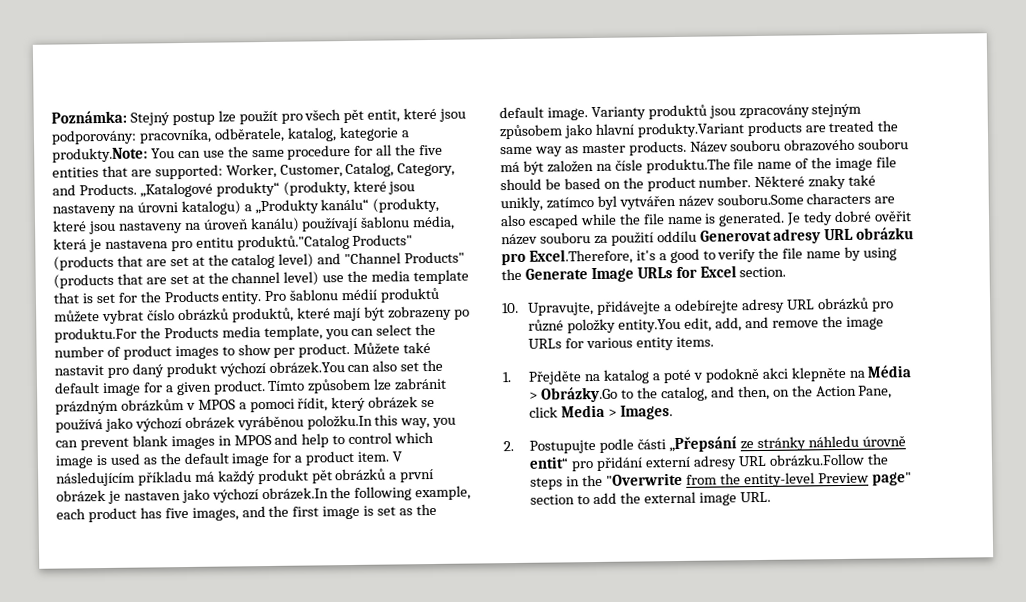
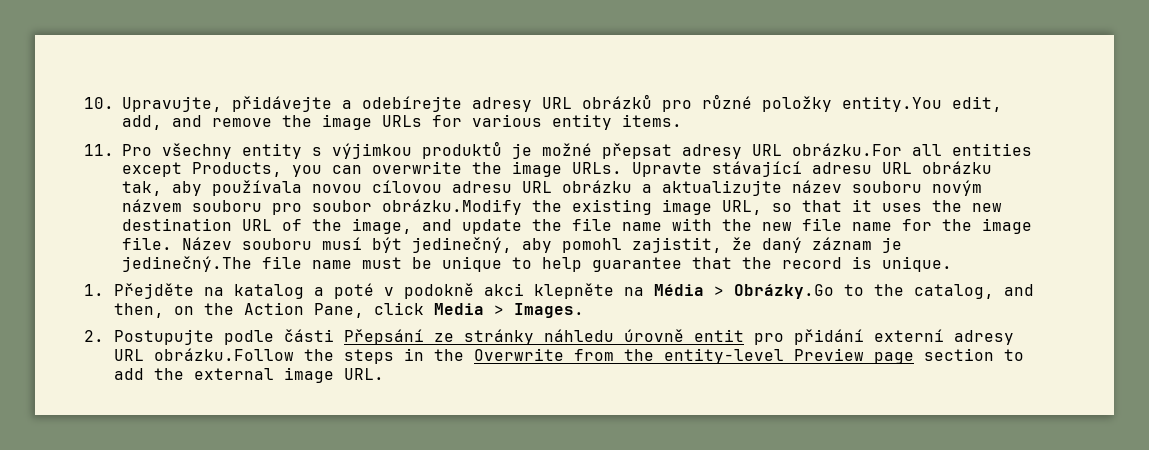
[51,107,467,126] [51,126,409,145] [52,144,444,163] [52,162,456,180] [52,180,416,198] [52,197,440,217] [52,215,456,235] [53,234,414,253] [53,251,466,271] [53,269,470,289] [53,287,441,305] [54,305,471,325] [54,323,437,343] [54,341,432,360] [54,359,444,378] [54,377,448,397] [55,396,436,415] [55,414,457,433] [55,431,435,451] [55,450,403,469] [56,468,435,487] [56,485,472,504] [56,503,437,523] [499,103,862,121] [499,120,899,140] [500,138,910,157] [500,156,898,175] [500,174,877,192] [500,192,896,212] [500,210,913,229] [501,227,915,246] [501,246,898,266] [501,265,787,283] Poznámka: Stejný postup lze použít pro všech pět entit, které jsou podporovány: pracovníka, odběratele, katalog, kategorie a produkty.Note: You can use the same procedure for all the five entities that are supported: Worker, Customer, Catalog, Category, and Products. „Katalogové produkty“ (produkty, které jsou nastaveny na úrovni katalogu) a „Produkty kanálu“ (produkty, které jsou nastaveny na úroveň kanálu) používají šablonu média, která je nastavena pro entitu produktů."Catalog Products" (products that are set at the catalog level) and "Channel Products" (products that are set at the channel level) use the media template that is set for the Products entity. Pro šablonu médií produktů můžete vybrat číslo obrázků produktů, které mají být zobrazeny po produktu.For the Products media template, you can select the number of product images to show per product. Můžete také nastavit pro daný produkt výchozí obrázek.You can also set the default image for a given product. Tímto způsobem lze zabránit prázdným obrázkům v MPOS a pomoci řídit, který obrázek se používá jako výchozí obrázek vyráběnou položku.In this way, you can prevent blank images in MPOS and help to control which image is used as the default image for a product item. V následujícím příkladu má každý produkt pět obrázků a první obrázek je nastaven jako výchozí obrázek.In the following example, each product has five images, and the first image is set as the default image. Varianty produktů jsou zpracovány stejným způsobem jako hlavní produkty.Variant products are treated the same way as master products. Název souboru obrazového souboru má být založen na čísle produktu.The file name of the image file should be based on the product number. Některé znaky také unikly, zatímco byl vytvářen název souboru.Some characters are also escaped while the file name is generated. Je tedy dobré ověřit název souboru za použití oddílu Generovat adresy URL obrázku pro Excel.Therefore, it's a good to verify the file name by using the Generate Image URLs for Excel section. // -> (84, 103) none
(714, 342) none -> [84,141,1032,159] [122,161,992,177] [122,180,982,196] [122,199,1002,215] [122,218,1032,234] [122,237,902,253] [122,256,952,272] // 11. Pro všechny entity s výjimkou produktů je možné přepsat adresy URL obrázku.For all entities except Products, you can overwrite the image URLs. Upravte stávající adresu URL obrázku tak, aby používala novou cílovou adresu URL obrázku a aktualizujte název souboru novým názvem souboru pro soubor obrázku.Modify the existing image URL, so that it uses the new destination URL of the image, and update the file name with the new file name for the image file. Název souboru musí být jedinečný, aby pomohl zajistit, že daný záznam je jedinečný.The file name must be unique to help guarantee that the record is unique.
[669,436,738,453] „Přepsání -> [344,329,425,345] Přepsání
[529,456,570,469] entit“ -> [694,329,745,342] entit
[606,472,684,486] "Overwrite -> [474,348,565,361] Overwrite
[871,472,912,486] page" -> [874,352,915,364] page

